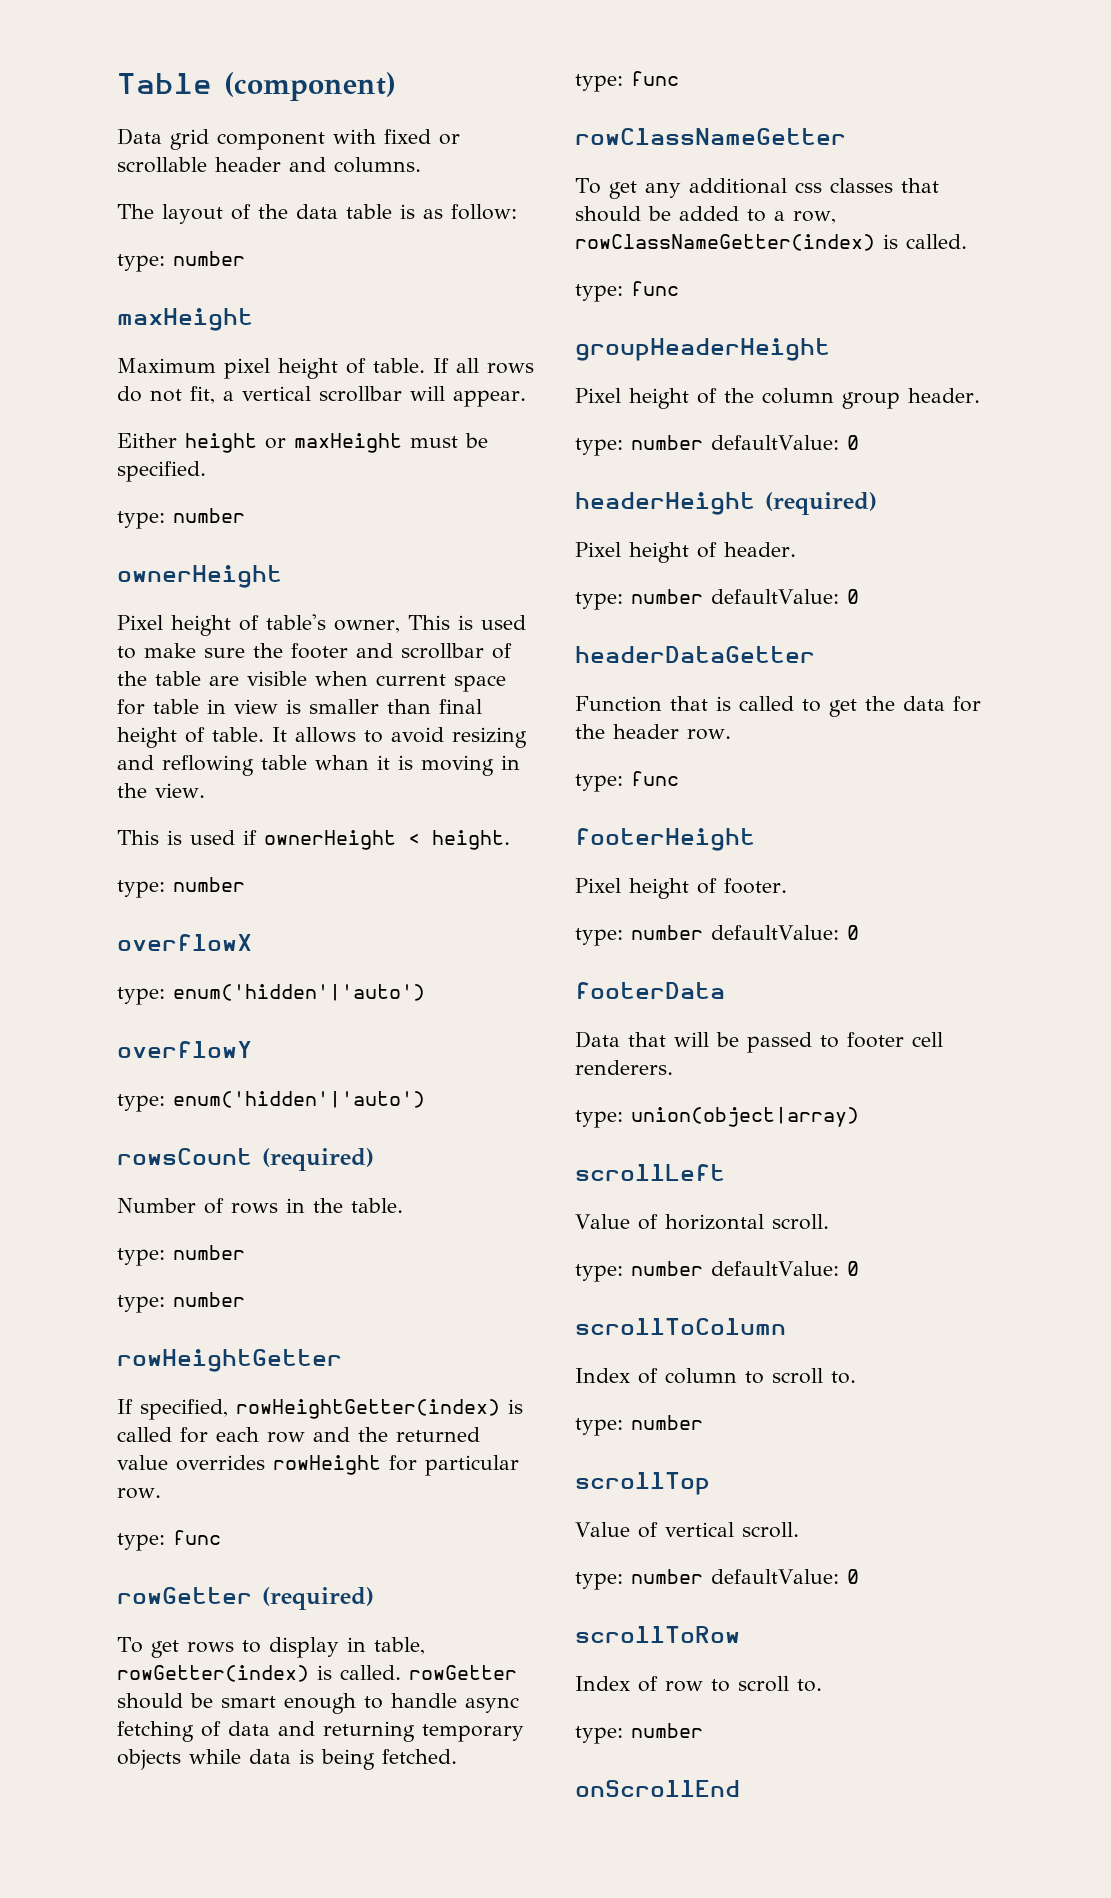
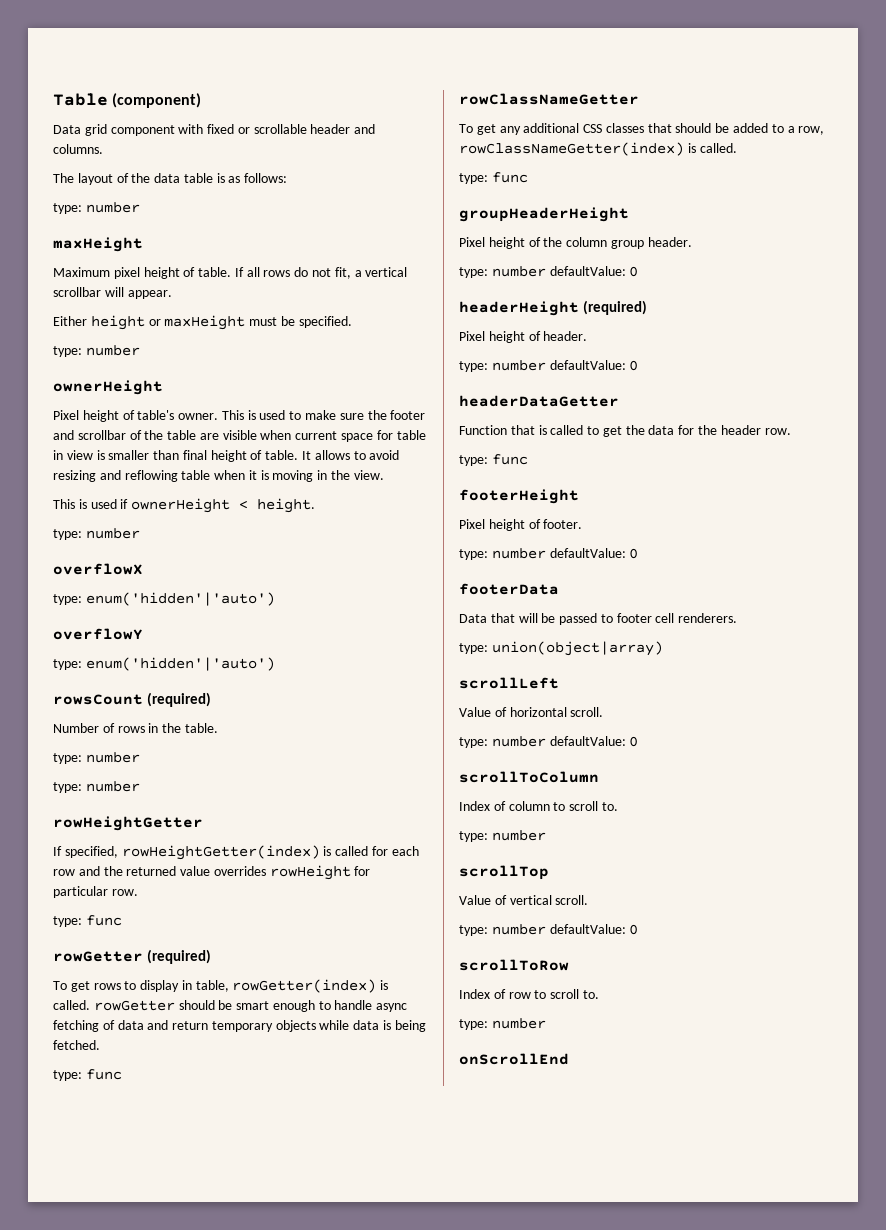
[451,204,517,220] follow: -> [244,173,288,183] follows:
[334,619,400,633] owner, -> [178,413,219,420] owner.
[315,755,369,770] whan -> [214,470,246,480] when
[323,1721,415,1742] returning -> [172,1021,209,1030] return
[794,182,822,193] css -> [583,124,603,133] CSS

